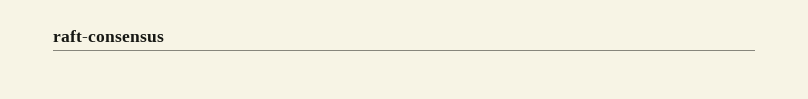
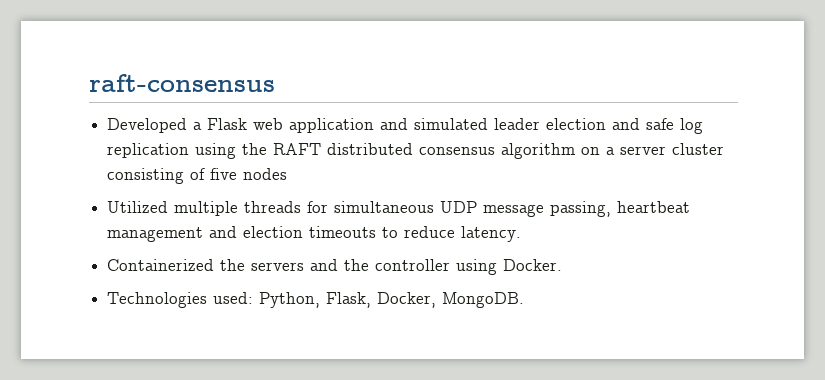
(164, 36) none -> [107,118,704,134] [107,143,725,159] [107,168,288,184] [107,201,691,217] [107,226,522,242] [107,259,563,275] [107,292,525,308] // Developed a Flask web application and simulated leader election and safe log replication using the RAFT distributed consensus algorithm on a server cluster consisting of five nodes // Utilized multiple threads for simultaneous UDP message passing, heartbeat management and election timeouts to reduce latency. // Containerized the servers and the controller using Docker. // Technologies used: Python, Flask, Docker, MongoDB.

